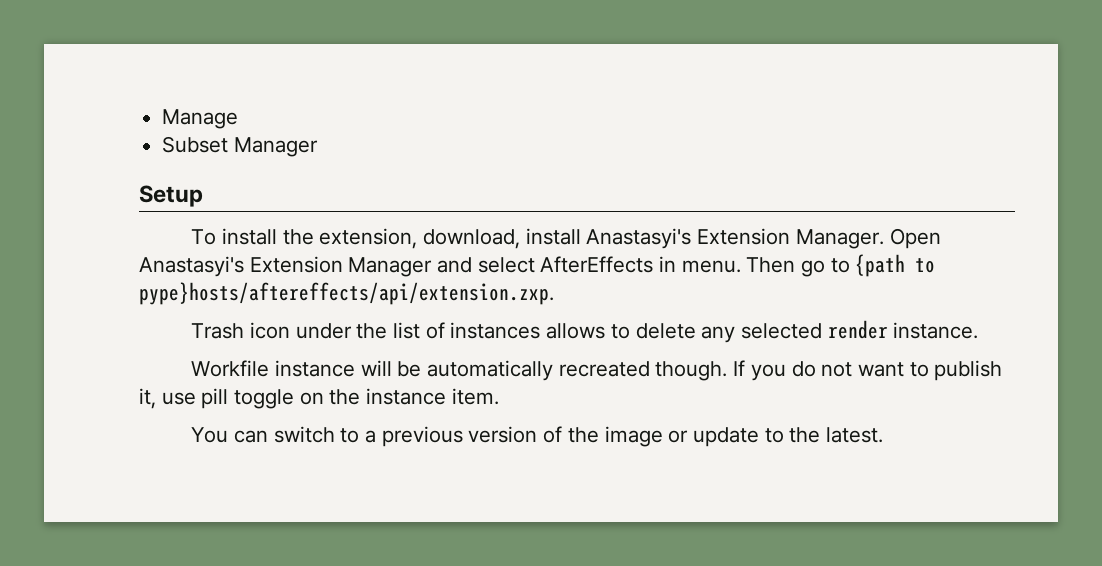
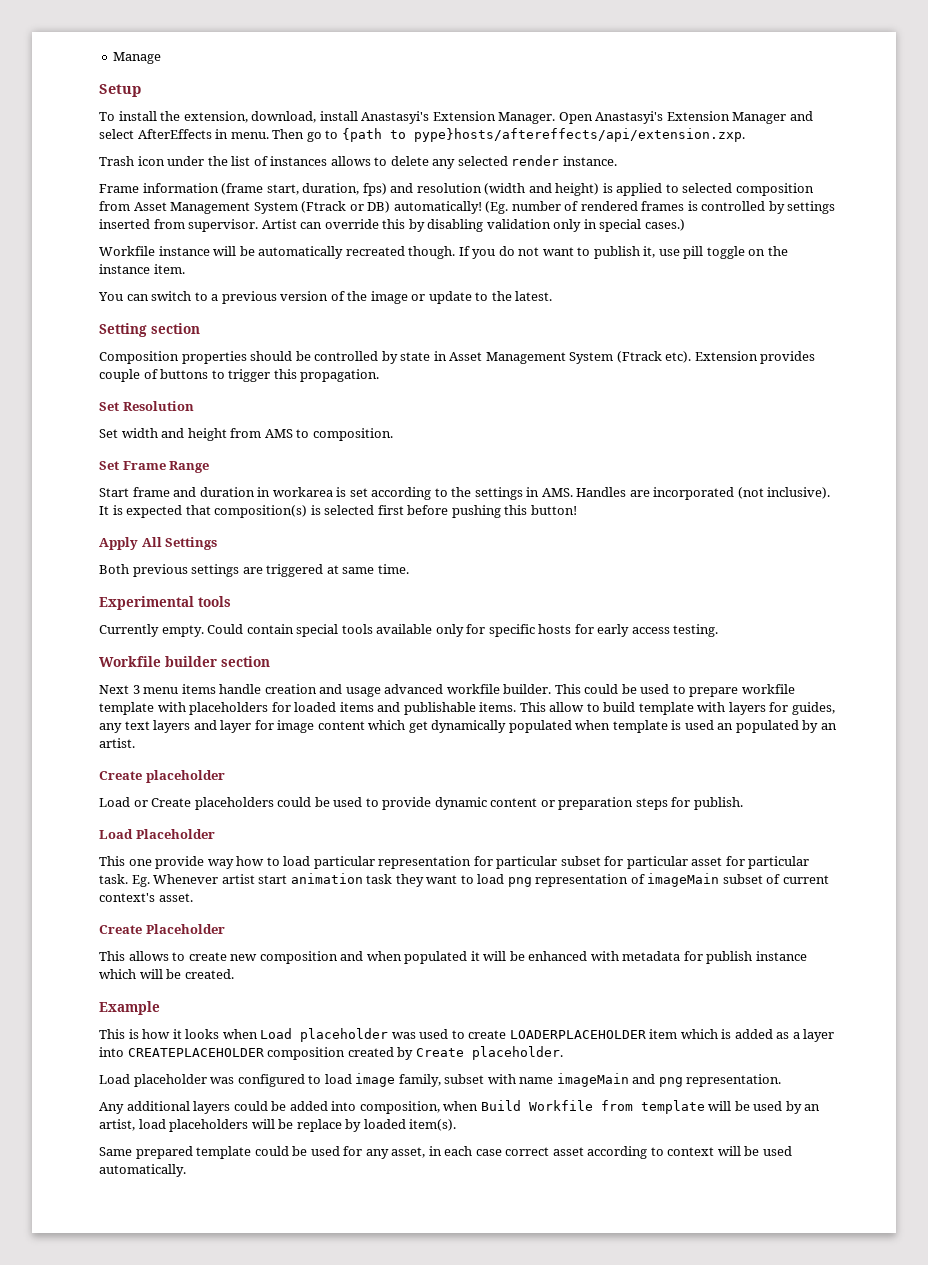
[162,136,318,157] // Subset Manager -> (162, 58) none
(979, 330) none -> [99,183,814,196] [99,201,836,214] [99,219,685,232] // Frame information (frame start, duration, fps) and resolution (width and height) is applied to selected composition from Asset Management System (Ftrack or DB) automatically! (Eg. number of rendered frames is controlled by settings inserted from supervisor. Artist can override this by disabling validation only in special cases.)
(883, 435) none -> [99,323,200,337] [99,351,816,364] [99,369,380,382] [99,401,194,411] [99,428,393,441] [99,461,210,473] [99,487,831,500] [99,505,577,518] [99,537,218,550] [99,564,409,577] [99,596,231,610] [99,624,719,637] [99,656,270,667] [99,684,795,697] [99,702,835,715] [99,720,837,733] [99,738,135,748] [99,770,225,783] [99,797,743,810] [99,829,215,839] [99,856,810,869] [99,873,829,887] [99,893,193,902] [99,924,225,934] [99,951,807,964] [99,969,234,979] [99,1001,160,1015] [99,1028,835,1042] [99,1046,563,1060] [99,1073,782,1087] [99,1100,821,1114] [99,1119,457,1132] [99,1146,792,1159] [99,1164,186,1177] // Setting section // Composition properties should be controlled by state in Asset Management System (Ftrack etc). Extension provides couple of buttons to trigger this propagation. // Set Resolution // Set width and height from AMS to composition. // Set Frame Range // Start frame and duration in workarea is set according to the settings in AMS. Handles are incorporated (not inclusive). It is expected that composition(s) is selected first before pushing this button! // Apply All Settings // Both previous settings are triggered at same time. // Experimental tools // Currently empty. Could contain special tools available only for specific hosts for early access testing. // Workfile builder section // Next 3 menu items handle creation and usage advanced workfile builder. This could be used to prepare workfile template with placeholders for loaded items and publishable items. This allow to build template with layers for guides, any text layers and layer for image content which get dynamically populated when template is used an populated by an artist. // Create placeholder // Load or Create placeholders could be used to provide dynamic content or preparation steps for publish. // Load Placeholder // This one provide way how to load particular representation for particular subset for particular asset for particular task. Eg. Whenever artist start animation task they want to load png representation of imageMain subset of current context's asset. // Create Placeholder // This allows to create new composition and when populated it will be enhanced with metadata for publish instance which will be created. // Example // This is how it looks when Load placeholder was used to create LOADERPLACEHOLDER item which is added as a layer into CREATEPLACEHOLDER composition created by Create placeholder. // Load placeholder was configured to load image family, subset with name imageMain and png representation. // Any additional layers could be added into composition, when Build Workfile from template will be used by an artist, load placeholders will be replace by loaded item(s). // Same prepared template could be used for any asset, in each case correct asset according to context will be used automatically.

